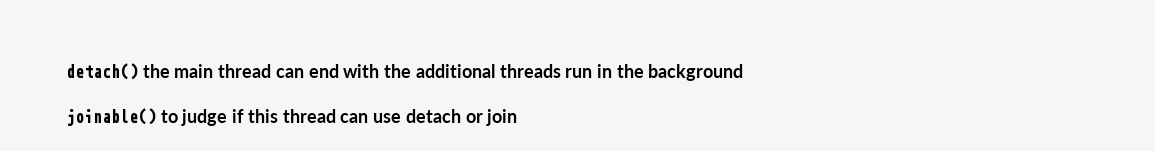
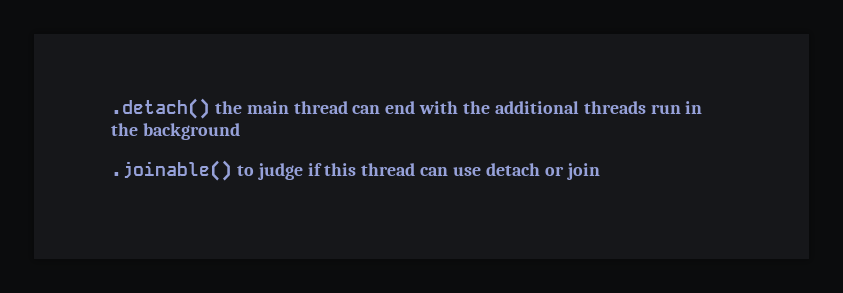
[66,63,138,80] detach() -> [111,98,210,119] .detach()
[66,108,156,126] joinable() -> [111,160,232,181] .joinable()

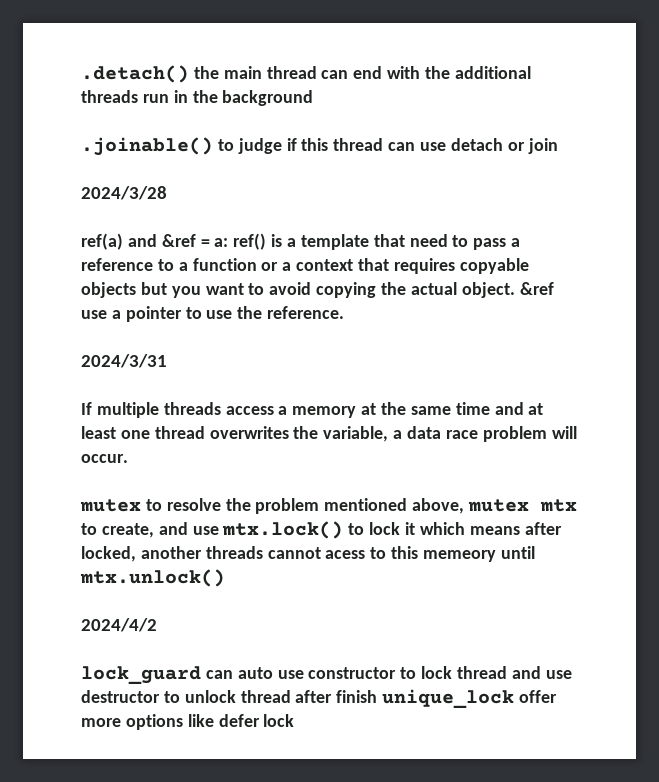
(600, 171) none -> [81,186,167,200] [81,233,521,250] [81,258,529,274] [81,282,554,298] [81,306,345,322] [81,354,167,368] [81,402,544,418] [81,426,577,442] [81,454,128,463] [80,498,578,514] [81,521,562,539] [81,546,535,562] [80,569,225,587] [81,618,157,632] [81,666,572,685] [81,689,558,709] [81,714,295,730] // 2024/3/28 // ref(a) and &ref = a: ref() is a template that need to pass a reference to a function or a context that requires copyable objects but you want to avoid copying the actual object. &ref use a pointer to use the reference. // 2024/3/31 // If multiple threads access a memory at the same time and at least one thread overwrites the variable, a data race problem will occur. // mutex to resolve the problem mentioned above, mutex mtx to create, and use mtx.lock() to lock it which means after locked, another threads cannot acess to this memeory until mtx.unlock() // 2024/4/2 // lock_guard can auto use constructor to lock thread and use destructor to unlock thread after finish unique_lock offer more options like defer lock

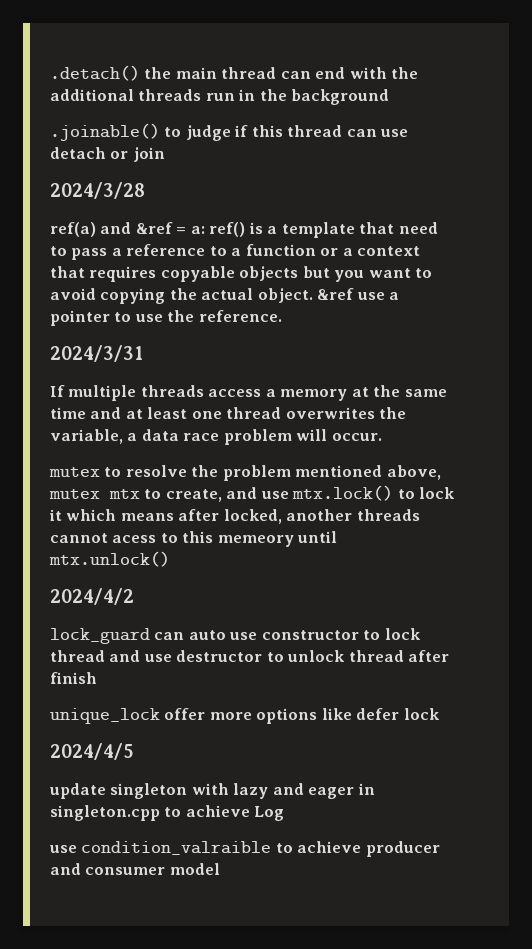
(378, 696) none -> (97, 678) //
(295, 720) none -> [50,743,134,760] [49,783,375,799] [50,805,285,821] [49,841,440,857] [50,863,220,875] // 2024/4/5 // update singleton with lazy and eager in singleton.cpp to achieve Log // use condition_valraible to achieve producer and consumer model

